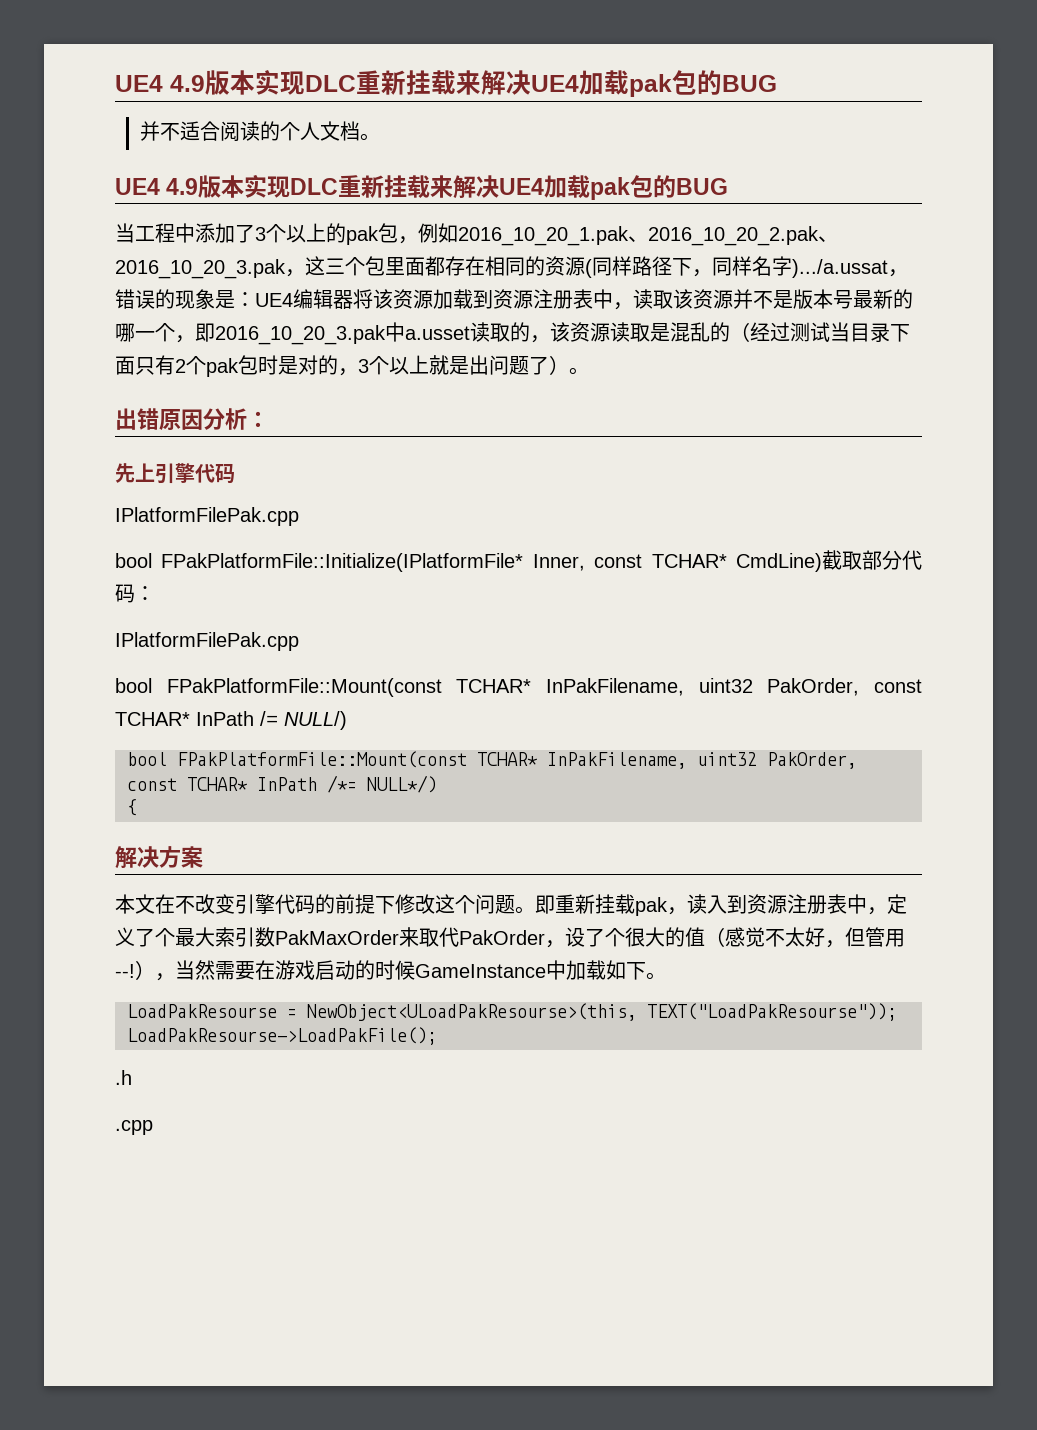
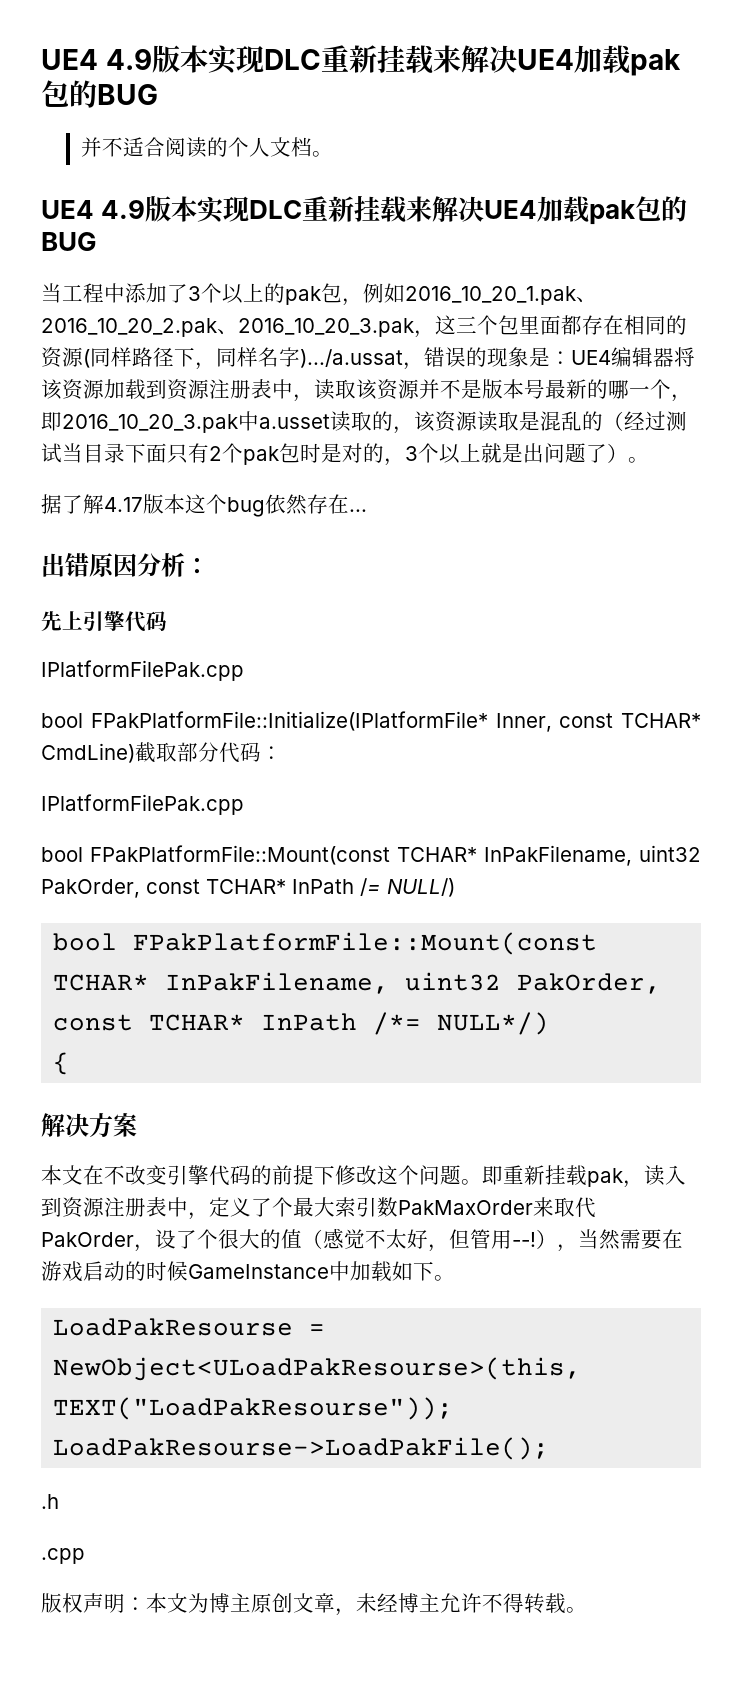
(589, 371) none -> [41,494,367,517] // 据了解4.17版本这个bug依然存在...
(153, 1127) none -> [41,1593,587,1616] // 版权声明：本文为博主原创文章，未经博主允许不得转载。

